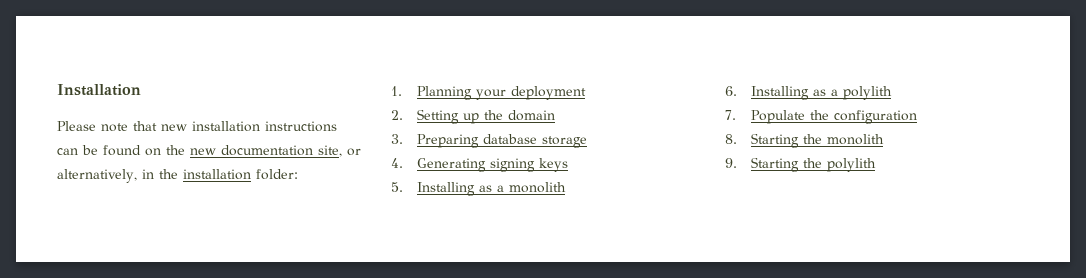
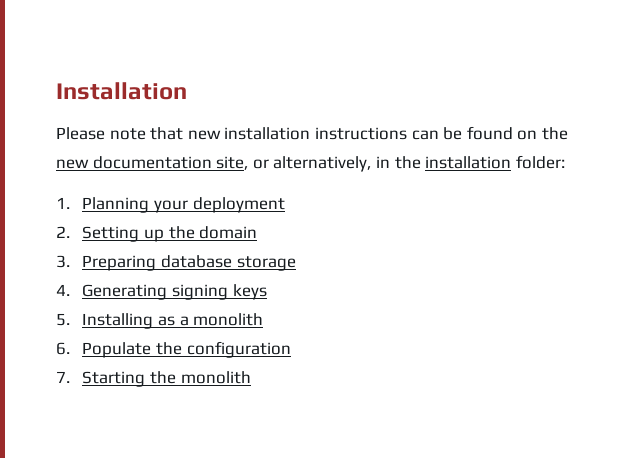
[751,86,893,100] [725,110,736,120] Installing as a polylith // 7. -> (70, 348) none
[725,134,737,144] 8. -> [56,371,70,383] 7.
[725,157,877,172] // 9. Starting the polylith -> (251, 377) none

